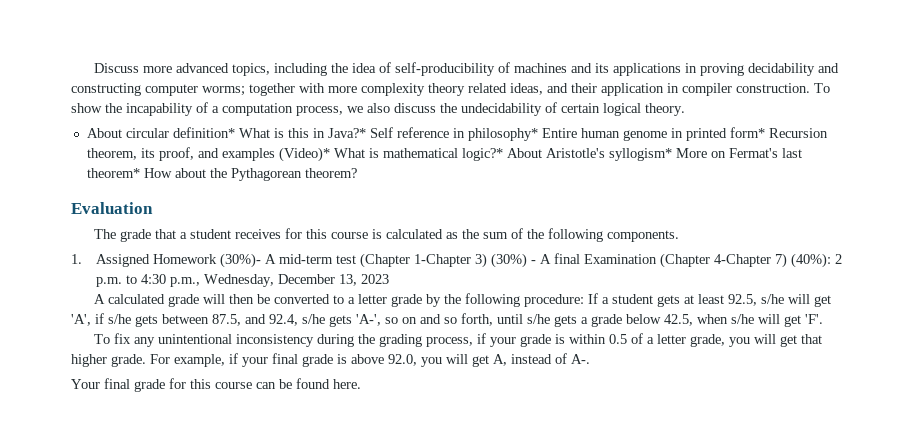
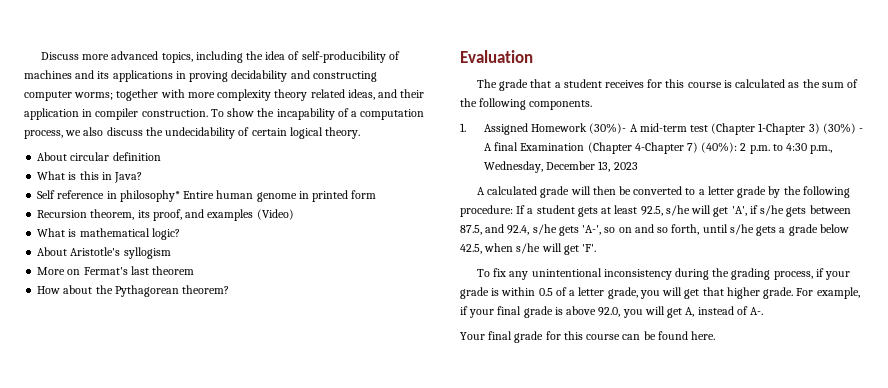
[172,127,235,138] definition* -> [112,152,161,161] definition //
[327,128,366,138] Java?* -> [114,172,143,183] Java? //
[729,127,765,138] form* -> [351,190,377,199] form //
[278,147,330,162] (Video)* -> [256,209,294,220] (Video) //
[461,148,503,161] logic?* -> [151,228,180,240] logic? //
[608,148,672,161] syllogism* -> [123,247,171,259] syllogism //
[86,168,140,178] theorem* -> [152,266,195,275] theorem //

